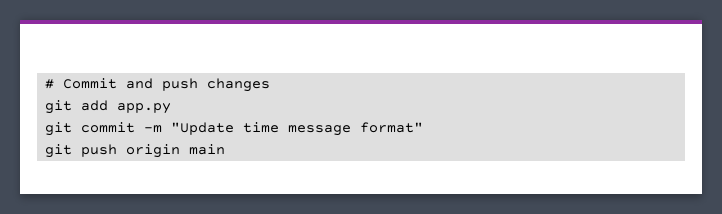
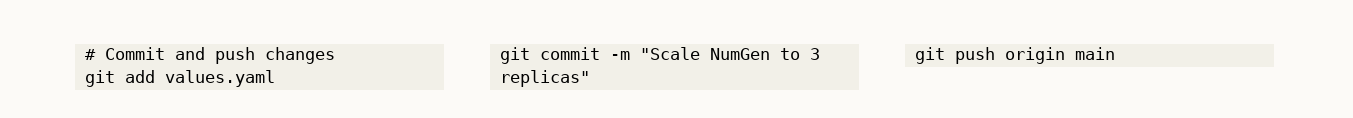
[116,103,171,114] app.py -> [164,70,275,87] values.yaml
[170,122,423,136] "Update time message format" -> [639,47,820,60] [499,70,590,87] "Scale NumGen to 3 replicas"

